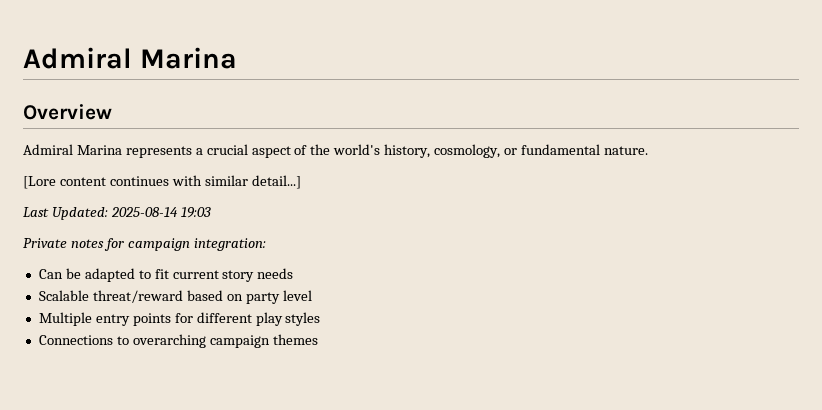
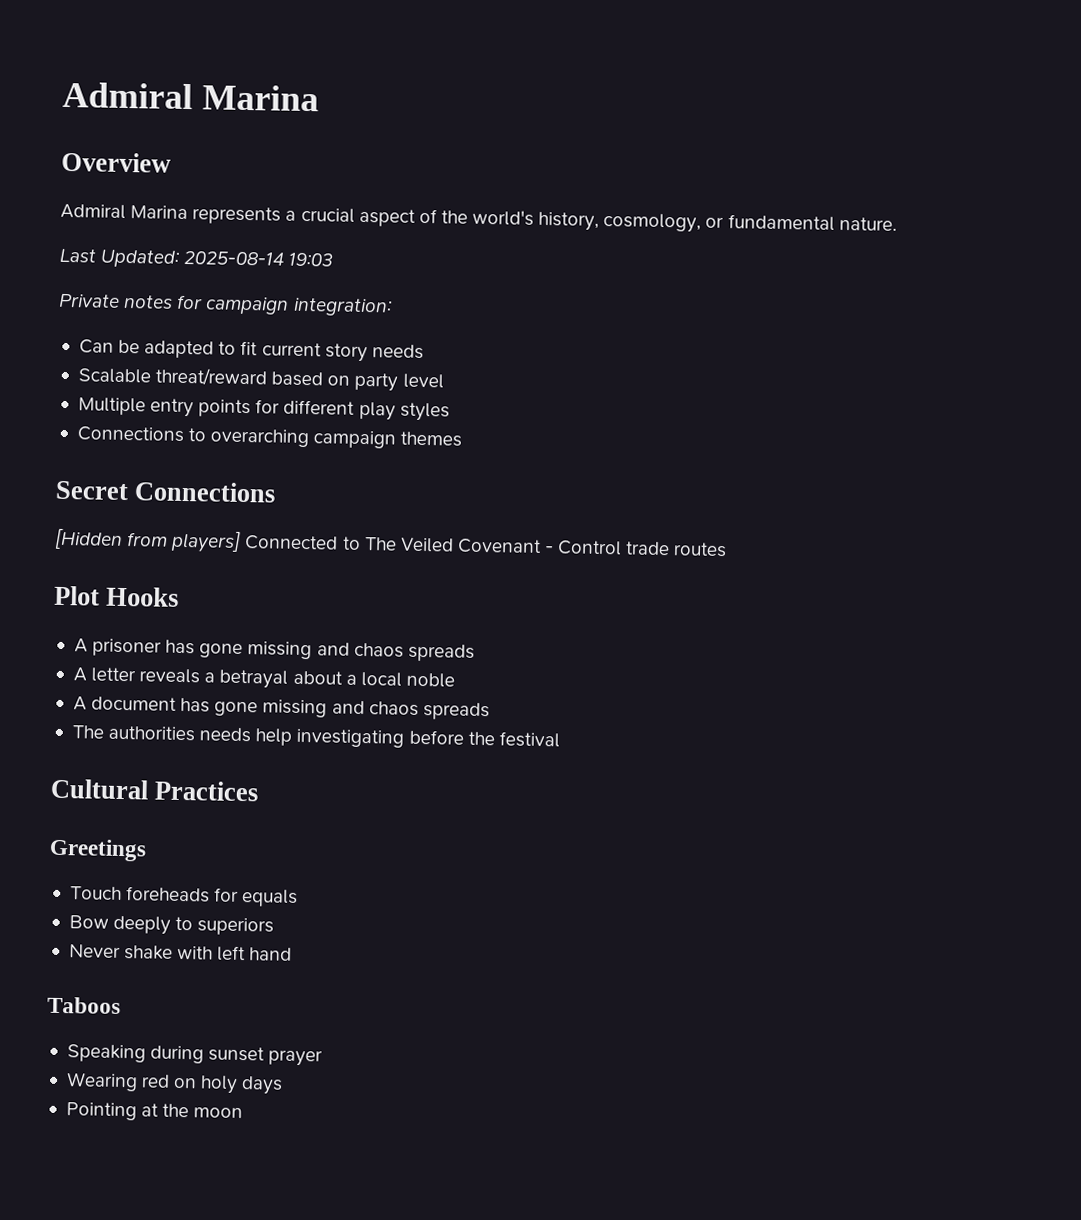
[23,175,301,189] // [Lore content continues with similar detail...] -> (897, 223) none
(318, 339) none -> [55,480,277,503] [54,528,728,558] [54,585,180,607] [73,638,475,662] [72,667,455,689] [72,696,490,721] [71,725,560,748] [50,778,260,802] [49,838,147,862] [69,886,299,907] [68,915,275,936] [68,944,293,962] [47,996,121,1015] [66,1044,324,1067] [65,1072,284,1095] [65,1102,244,1121] // Secret Connections // [Hidden from players] Connected to The Veiled Covenant - Control trade routes // Plot Hooks // A prisoner has gone missing and chaos spreads // A letter reveals a betrayal about a local noble // A document has gone missing and chaos spreads // The authorities needs help investigating before the festival // Cultural Practices // Greetings // Touch foreheads for equals // Bow deeply to superiors // Never shake with left hand // Taboos // Speaking during sunset prayer // Wearing red on holy days // Pointing at the moon

